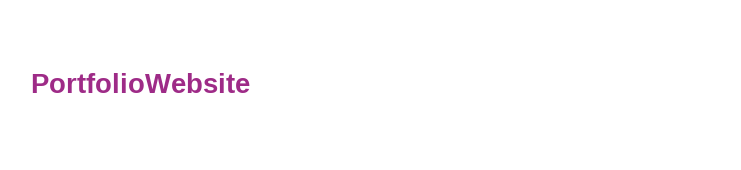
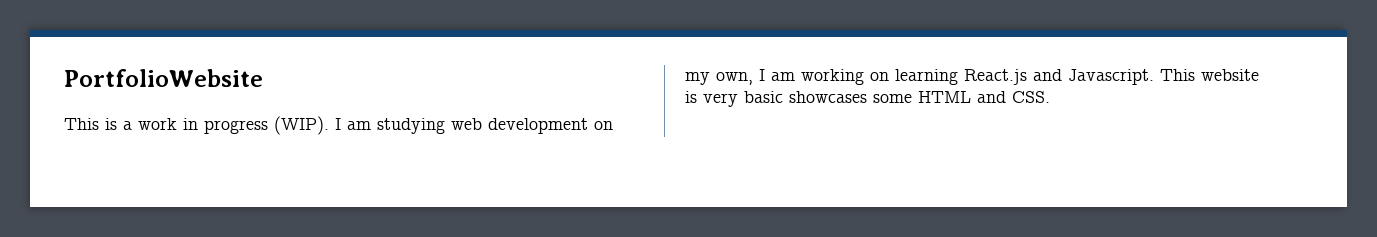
(250, 83) none -> [64,116,613,135] [685,69,1259,85] [685,91,1050,107] // This is a work in progress (WIP). I am studying web development on my own, I am working on learning React.js and Javascript. This website is very basic showcases some HTML and CSS.

